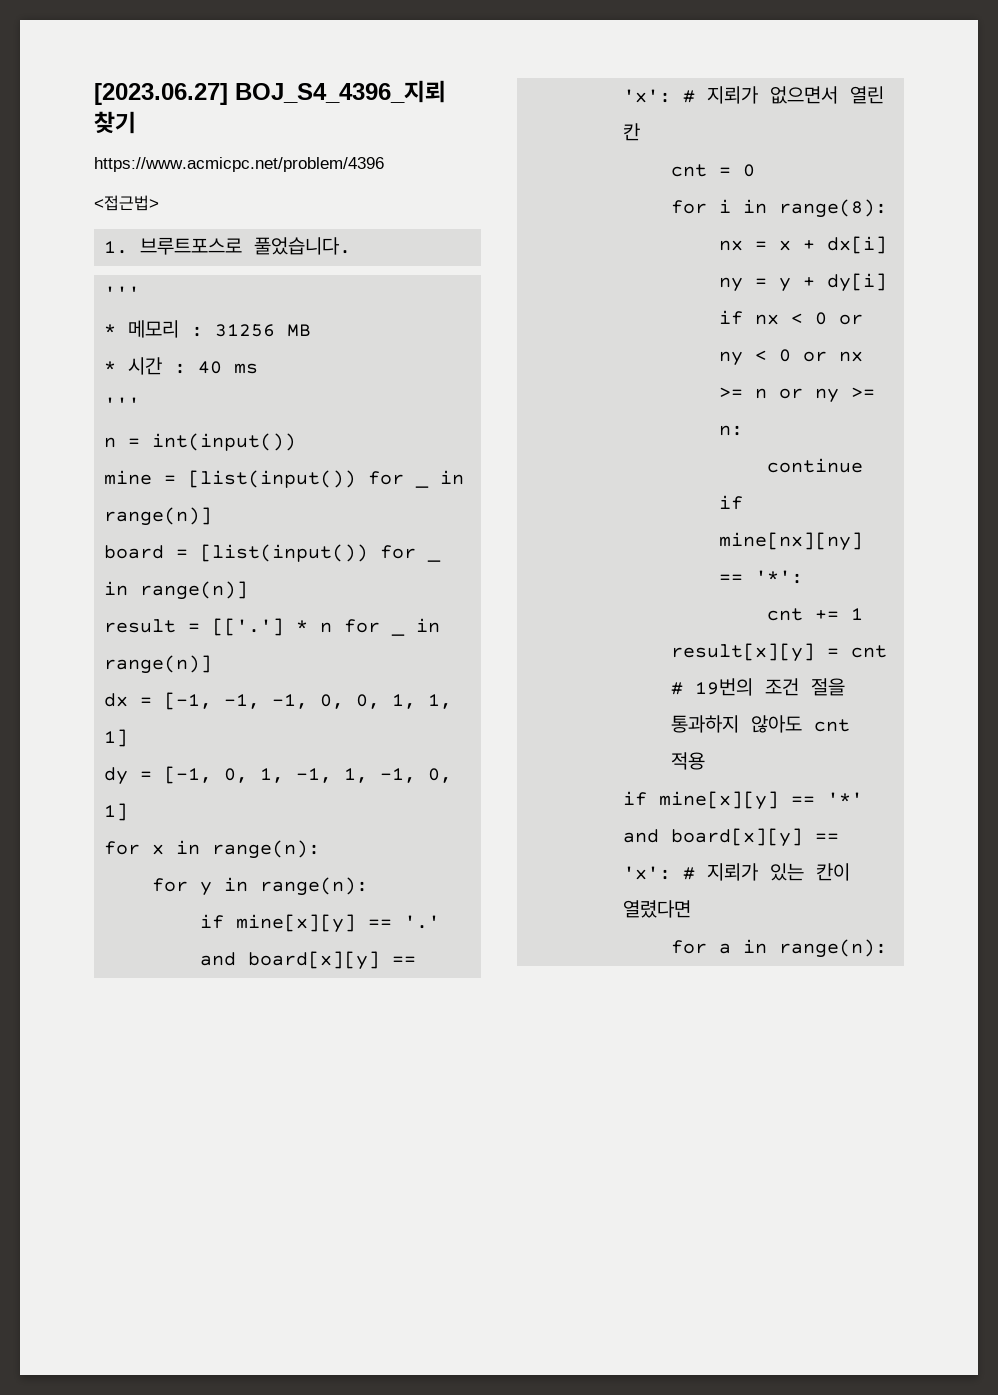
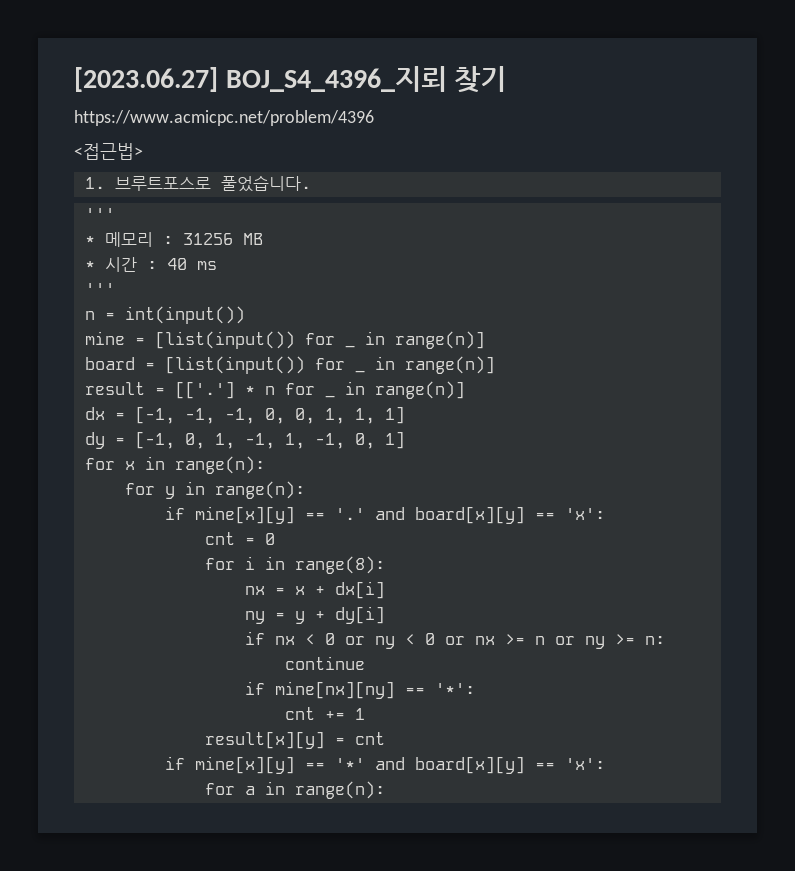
[683,86,885,104] [623,123,641,141] # 지뢰가 없으면서 열린 칸 -> (605, 514) none
[671,678,846,696] [671,715,851,733] [671,752,706,770] # 19번의 조건 절을 통과하지 않아도 cnt 적용 -> (385, 738) none
[683,863,851,881] [623,900,692,918] # 지뢰가 있는 칸이 열렸다면 -> (605, 764) none

